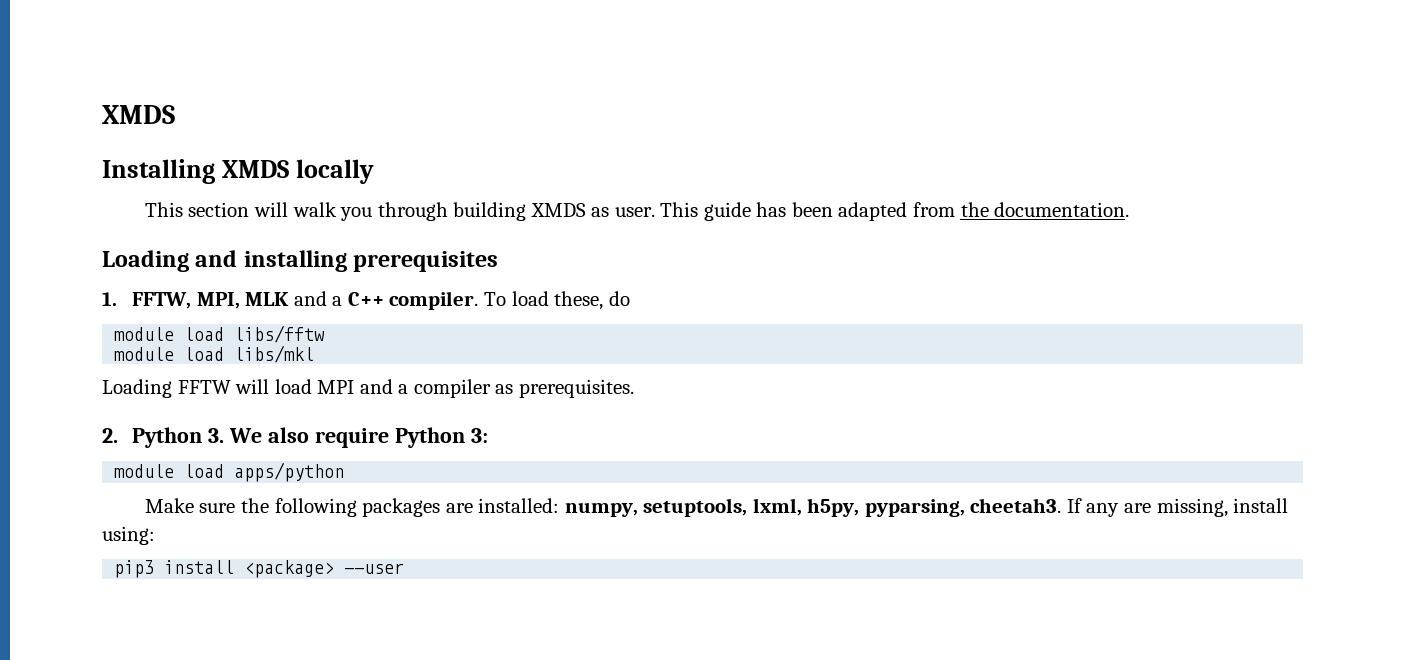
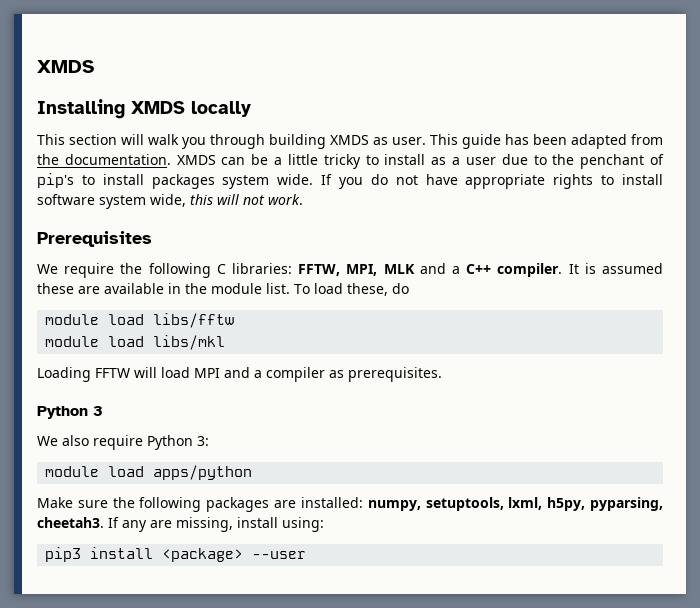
[102,250,499,272] [102,292,117,306] // Loading and installing prerequisites // 1. -> [176,154,664,169] [37,173,663,189] [37,194,303,209] [37,231,152,247] [37,263,292,278] XMDS can be a little tricky to install as a user due to the penchant of pip's to install packages system wide. If you do not have appropriate rights to install software system wide, this will not work. // Prerequisites // We require the following C libraries:
(479, 300) none -> [568,263,663,274] [37,283,290,294] It is assumed these are available in the module list.
[102,427,225,448] 2. Python 3. -> [37,406,103,419] Python 3 //

